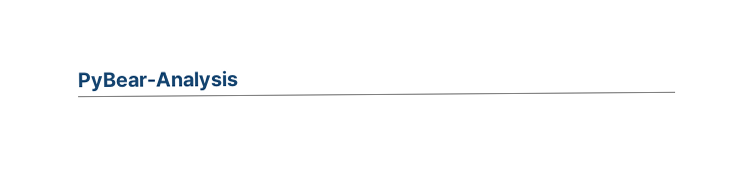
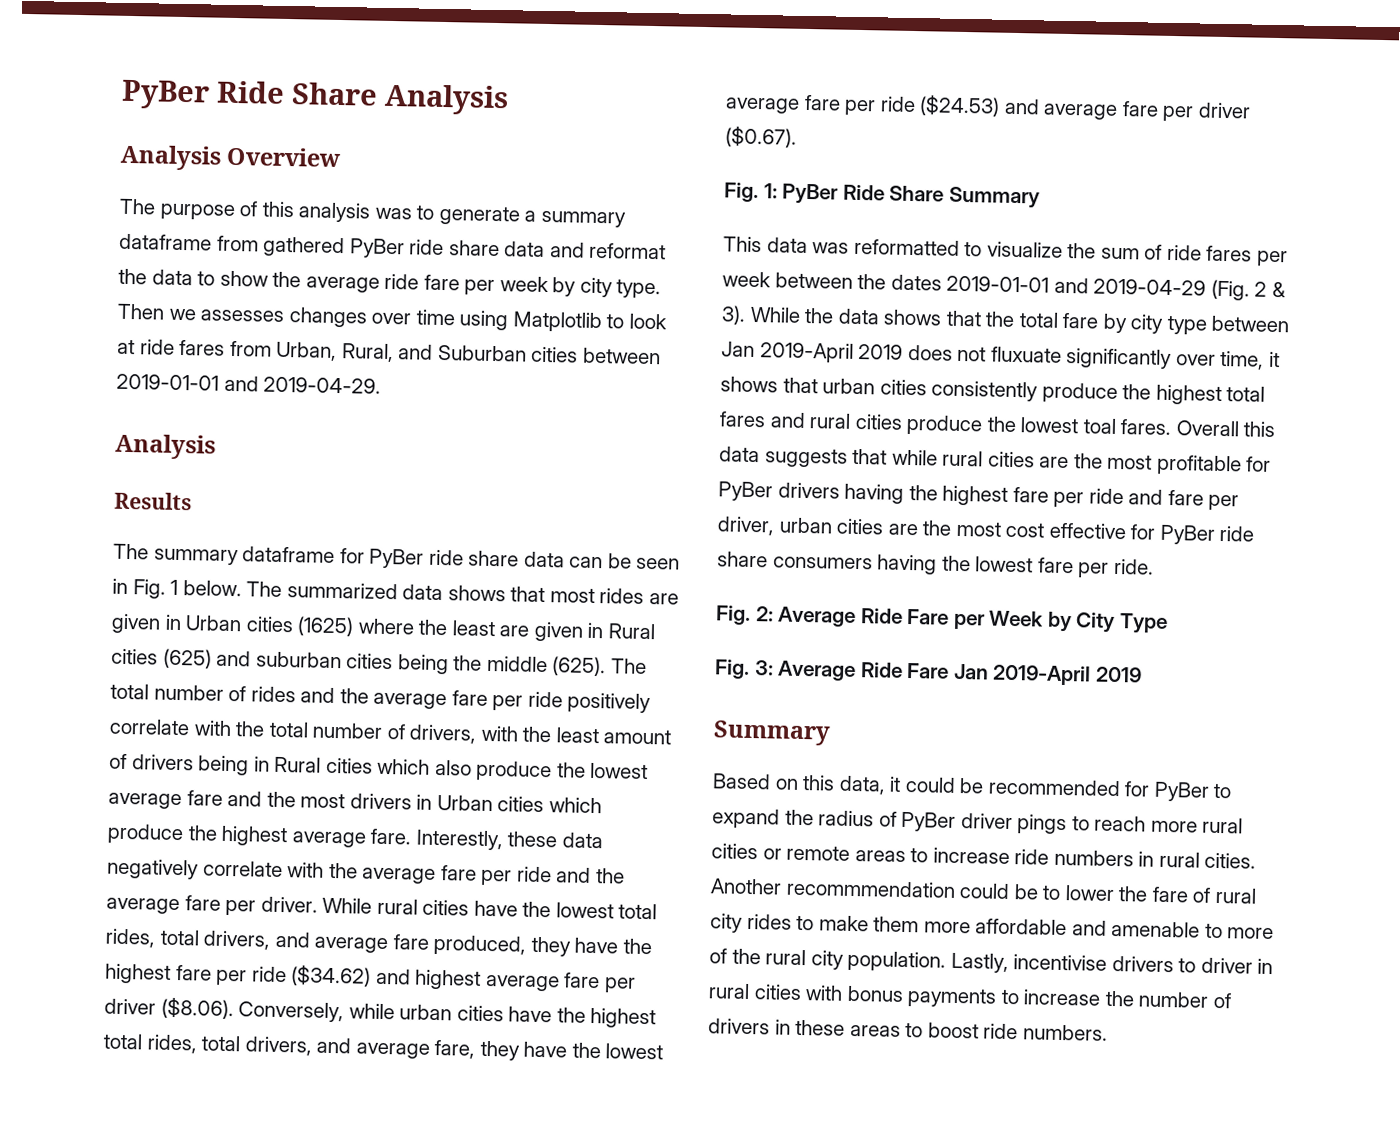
[77,70,239,93] PyBear-Analysis -> [121,79,509,116] [120,144,343,171] [119,198,626,228] [119,233,667,260] [118,268,662,299] [117,303,667,333] [117,339,661,365] [116,373,382,394] [115,433,216,460] [114,491,192,511] [113,543,681,570] [112,578,679,605] [111,613,656,642] [111,648,647,677] [110,683,652,714] [109,718,672,745] [109,753,649,782] [108,790,602,814] [107,823,603,851] [107,858,625,886] [106,895,658,920] [105,928,652,957] [105,963,636,993] [104,996,657,1029] [103,1033,664,1061] [725,94,1251,122] [725,125,797,148] [724,182,1040,209] [723,236,1288,267] [722,271,1286,301] [721,305,1291,335] [721,341,1280,370] [720,376,1266,405] [719,411,1276,438] [719,446,1272,476] [718,481,1240,511] [717,516,1255,545] [717,551,1154,578] [716,605,1168,634] [714,659,1142,686] [713,720,831,746] [712,773,1233,802] [712,808,1244,835] [711,843,1257,869] [710,878,1257,904] [710,913,1275,940] [709,948,1274,975] [708,983,1232,1009] [708,1018,1108,1041] PyBer Ride Share Analysis // Analysis Overview // The purpose of this analysis was to generate a summary dataframe from gathered PyBer ride share data and reformat the data to show the average ride fare per week by city type. Then we assesses changes over time using Matplotlib to look at ride fares from Urban, Rural, and Suburban cities between 2019-01-01 and 2019-04-29. // Analysis // Results // The summary dataframe for PyBer ride share data can be seen in Fig. 1 below. The summarized data shows that most rides are given in Urban cities (1625) where the least are given in Rural cities (625) and suburban cities being the middle (625). The total number of rides and the average fare per ride positively correlate with the total number of drivers, with the least amount of drivers being in Rural cities which also produce the lowest average fare and the most drivers in Urban cities which produce the highest average fare. Interestly, these data negatively correlate with the average fare per ride and the average fare per driver. While rural cities have the lowest total rides, total drivers, and average fare produced, they have the highest fare per ride ($34.62) and highest average fare per driver ($8.06). Conversely, while urban cities have the highest total rides, total drivers, and average fare, they have the lowest average fare per ride ($24.53) and average fare per driver ($0.67). // Fig. 1: PyBer Ride Share Summary // This data was reformatted to visualize the sum of ride fares per week between the dates 2019-01-01 and 2019-04-29 (Fig. 2 & 3). While the data shows that the total fare by city type between Jan 2019-April 2019 does not fluxuate significantly over time, it shows that urban cities consistently produce the highest total fares and rural cities produce the lowest toal fares. Overall this data suggests that while rural cities are the most profitable for PyBer drivers having the highest fare per ride and fare per driver, urban cities are the most cost effective for PyBer ride share consumers having the lowest fare per ride. // Fig. 2: Average Ride Fare per Week by City Type // Fig. 3: Average Ride Fare Jan 2019-April 2019 // Summary // Based on this data, it could be recommended for PyBer to expand the radius of PyBer driver pings to reach more rural cities or remote areas to increase ride numbers in rural cities. Another recommmendation could be to lower the fare of rural city rides to make them more affordable and amenable to more of the rural city population. Lastly, incentivise drivers to driver in rural cities with bonus payments to increase the number of drivers in these areas to boost ride numbers.

